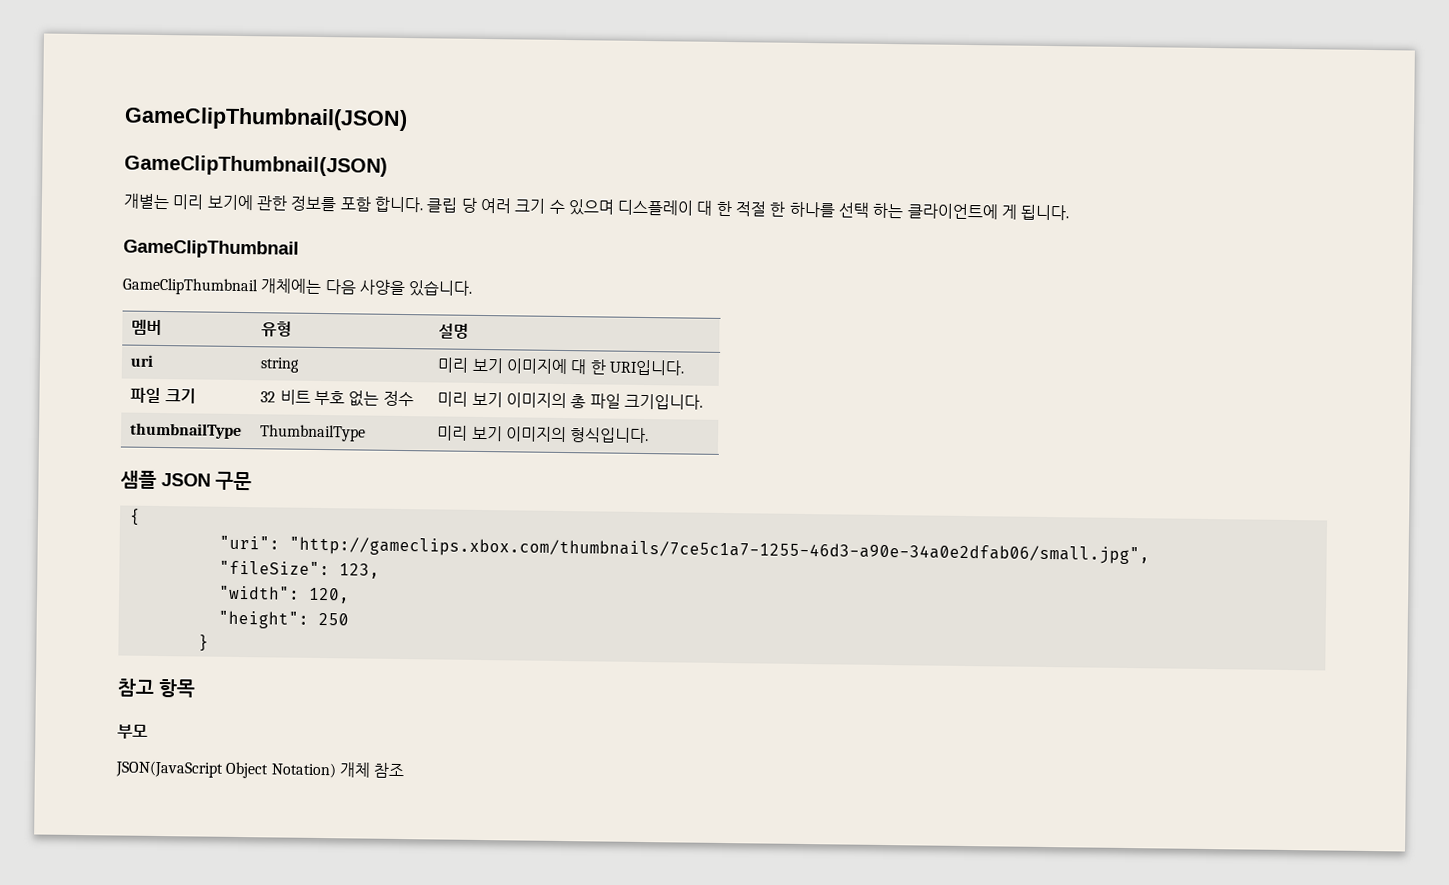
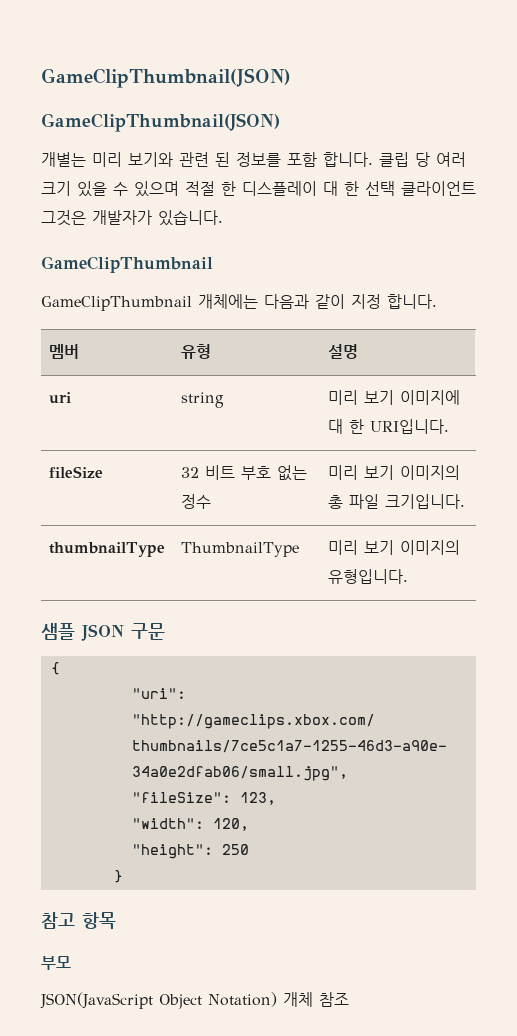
[206,194,288,211] 보기에 관한 -> [128,152,230,167] 보기와 관련 된
(547, 206) none -> [77,181,107,197] 있을
(615, 207) none -> [185,181,236,196] 적절 한
[735,201,1070,221] 적절 한 하나를 선택 하는 클라이언트에 게 됩니다. -> [365,181,476,196] [41,210,223,226] 선택 클라이언트 그것은 개발자가 있습니다.
[324,279,473,297] 다음 사양을 있습니다. -> [264,294,437,309] 다음과 같이 지정 합니다.
[130,387,196,404] 파일 크기 -> [48,466,103,478] fileSize
[569,427,650,444] 형식입니다. -> [327,569,408,584] 유형입니다.

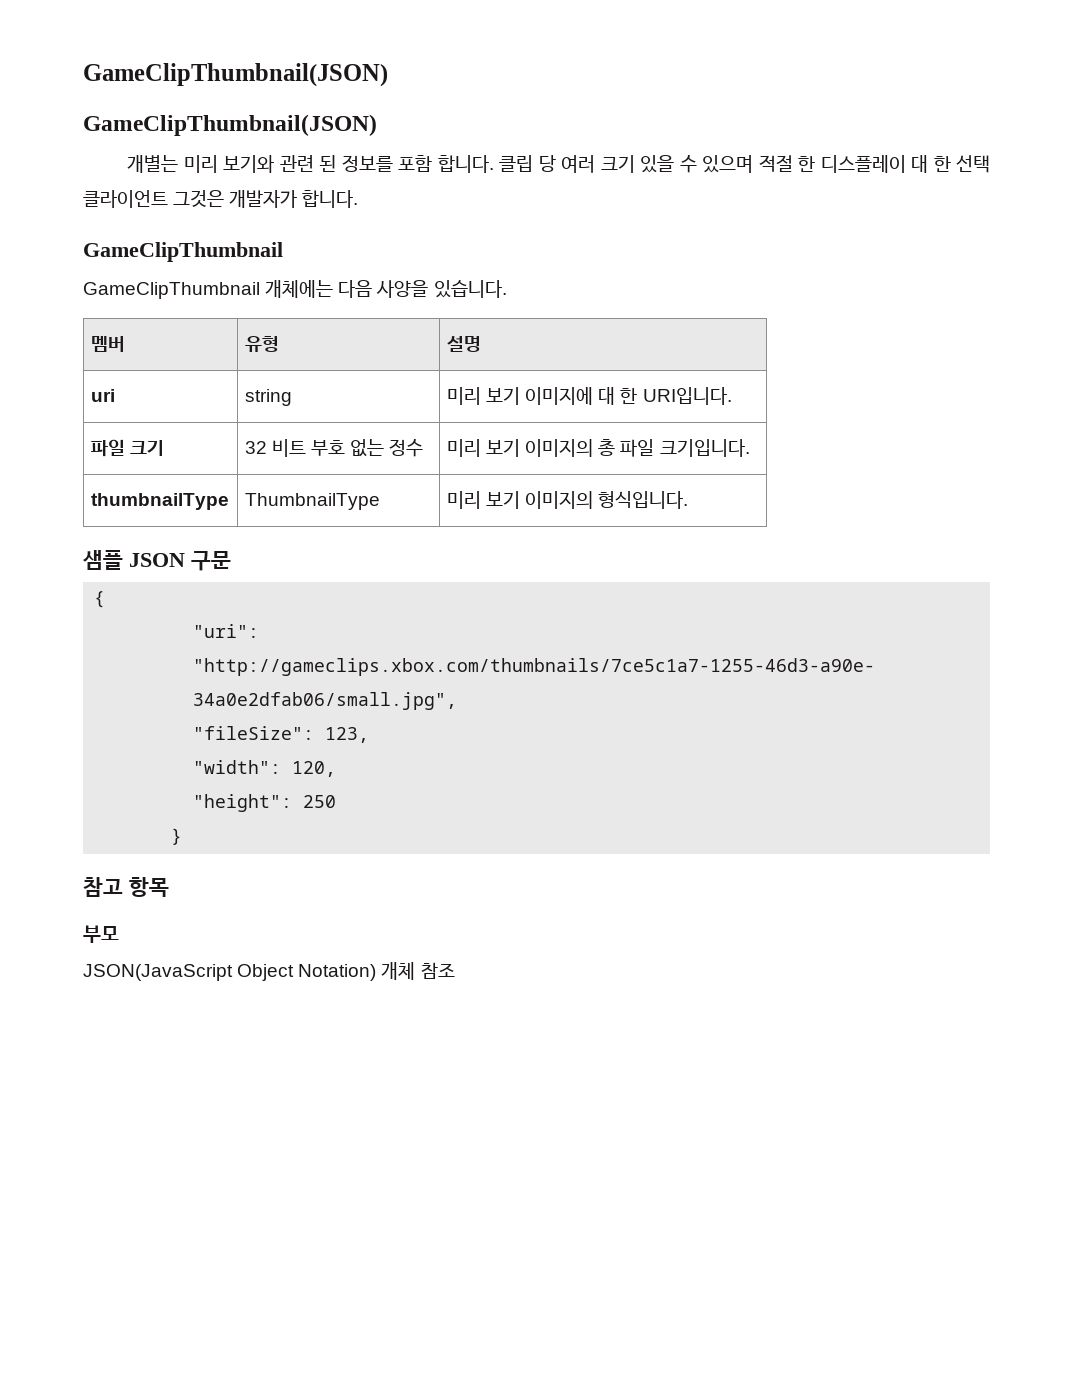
[158,210,223,226] 있습니다. -> [302,190,359,208] 합니다.
[264,294,437,309] 다음과 같이 지정 합니다. -> [338,280,507,298] 다음 사양을 있습니다.
[48,466,103,478] fileSize -> [90,439,165,457] 파일 크기
[327,569,408,584] 유형입니다. -> [598,491,689,509] 형식입니다.

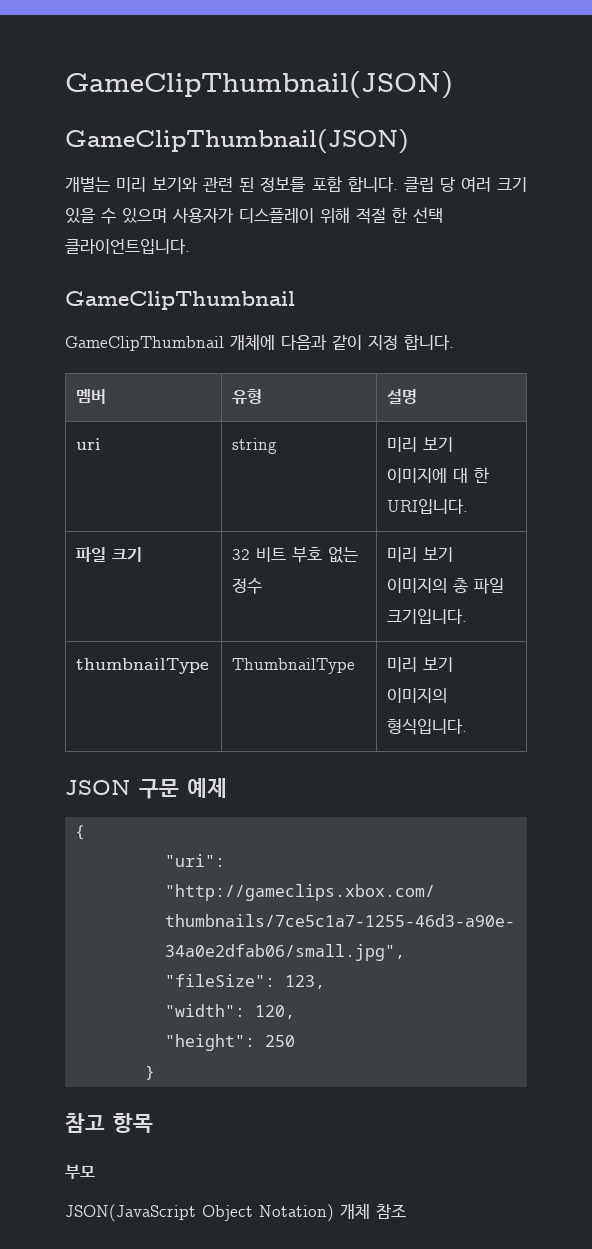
[758,155,990,173] [83,190,359,208] [83,242,283,262] [83,280,507,299] 적절 한 디스플레이 대 한 선택 클라이언트 그것은 개발자가 합니다. // GameClipThumbnail // GameClipThumbnail 개체에는 다음 사양을 있습니다. -> [172,207,443,224] [65,239,190,254] [65,291,295,310] [65,334,454,351] 사용자가 디스플레이 위해 적절 한 선택 클라이언트입니다. // GameClipThumbnail // GameClipThumbnail 개체에 다음과 같이 지정 합니다.
[83,550,123,570] 샘플 -> (468, 727) none
(231, 561) none -> [187,778,227,798] 예제

